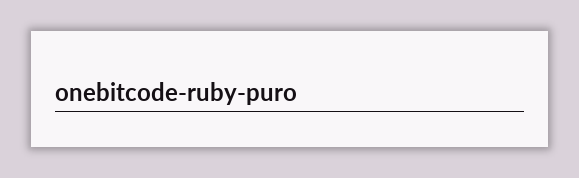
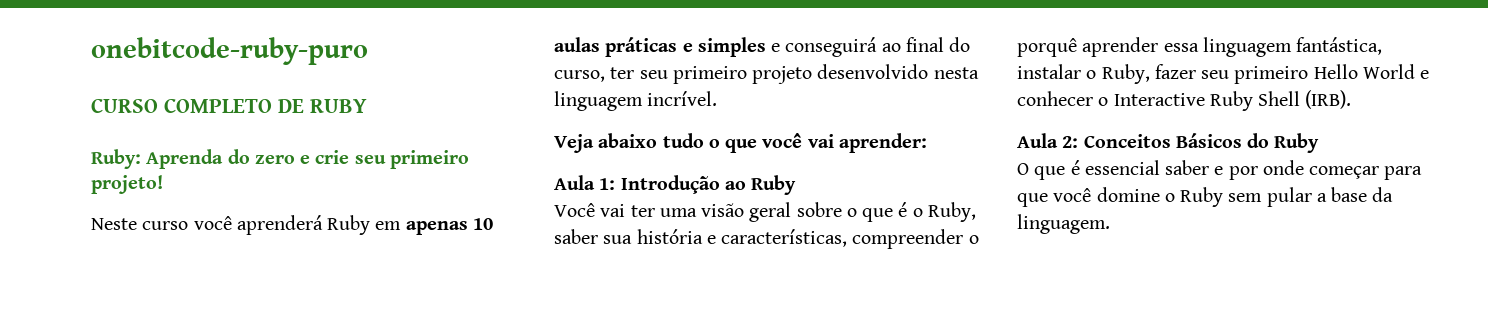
(297, 93) none -> [91,98,367,113] [91,149,469,169] [91,175,163,194] [91,215,493,235] [554,37,971,57] [554,64,979,84] [554,91,718,111] [554,133,927,153] [554,175,797,195] [554,202,976,222] [554,229,979,249] [1017,37,1383,57] [1017,64,1430,84] [1017,90,1352,111] [1017,133,1320,153] [1017,160,1423,180] [1017,187,1394,207] [1017,214,1110,234] // CURSO COMPLETO DE RUBY // Ruby: Aprenda do zero e crie seu primeiro projeto! // Neste curso você aprenderá Ruby em apenas 10 aulas práticas e simples e conseguirá ao final do curso, ter seu primeiro projeto desenvolvido nesta linguagem incrível. // Veja abaixo tudo o que você vai aprender: // Aula 1: Introdução ao Ruby // Você vai ter uma visão geral sobre o que é o Ruby, saber sua história e características, compreender o porquê aprender essa linguagem fantástica, instalar o Ruby, fazer seu primeiro Hello World e conhecer o Interactive Ruby Shell (IRB). // Aula 2: Conceitos Básicos do Ruby // O que é essencial saber e por onde começar para que você domine o Ruby sem pular a base da linguagem.

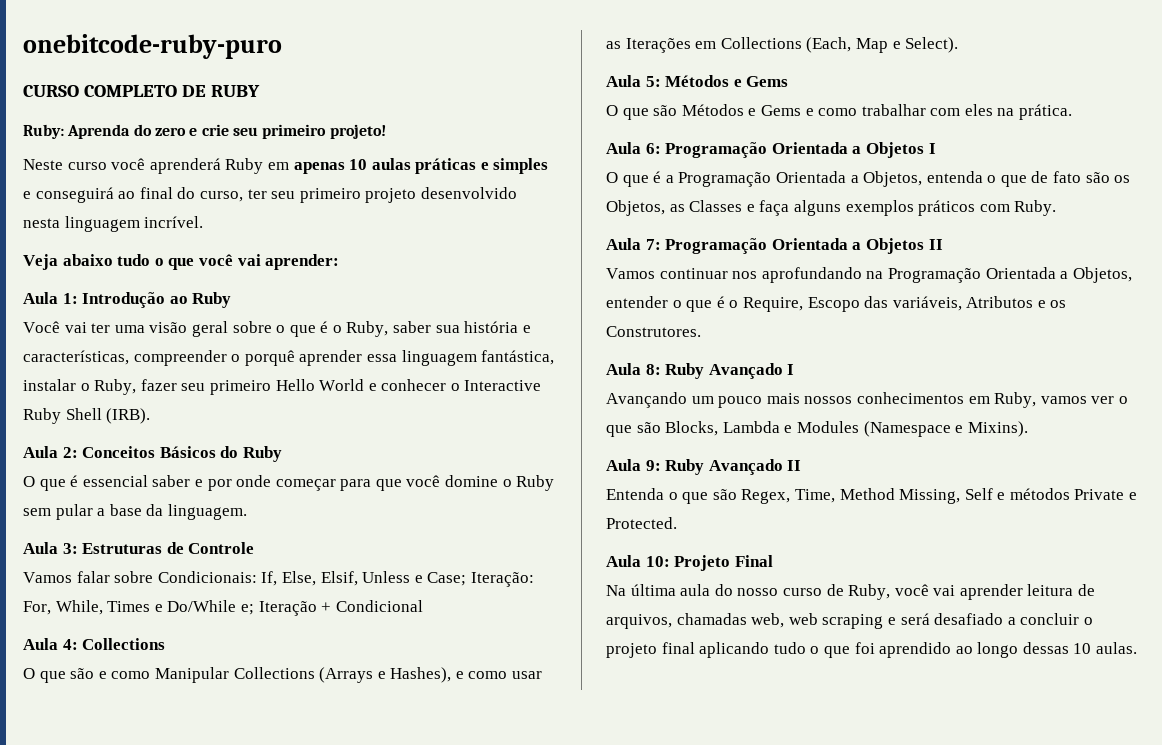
(1110, 224) none -> [23,542,255,554] [23,571,534,587] [23,600,423,616] [23,638,166,650] [23,667,543,683] [606,37,959,53] [606,75,789,87] [606,104,1073,120] [606,142,936,158] [606,171,1131,187] [606,200,1057,216] [606,238,943,254] [606,267,1132,283] [606,296,1067,312] [606,326,701,337] [606,363,795,379] [606,392,1128,408] [606,421,1028,437] [606,459,802,475] [606,488,1138,504] [606,517,677,529] [606,555,773,571] [606,584,1096,600] [606,613,1093,629] [606,642,1138,658] // Aula 3: Estruturas de Controle // Vamos falar sobre Condicionais: If, Else, Elsif, Unless e Case; Iteração: For, While, Times e Do/While e; Iteração + Condicional // Aula 4: Collections // O que são e como Manipular Collections (Arrays e Hashes), e como usar as Iterações em Collections (Each, Map e Select). // Aula 5: Métodos e Gems // O que são Métodos e Gems e como trabalhar com eles na prática. // Aula 6: Programação Orientada a Objetos I // O que é a Programação Orientada a Objetos, entenda o que de fato são os Objetos, as Classes e faça alguns exemplos práticos com Ruby. // Aula 7: Programação Orientada a Objetos II // Vamos continuar nos aprofundando na Programação Orientada a Objetos, entender o que é o Require, Escopo das variáveis, Atributos e os Construtores. // Aula 8: Ruby Avançado I // Avançando um pouco mais nossos conhecimentos em Ruby, vamos ver o que são Blocks, Lambda e Modules (Namespace e Mixins). // Aula 9: Ruby Avançado II // Entenda o que são Regex, Time, Method Missing, Self e métodos Private e Protected. // Aula 10: Projeto Final // Na última aula do nosso curso de Ruby, você vai aprender leitura de arquivos, chamadas web, web scraping e será desafiado a concluir o projeto final aplicando tudo o que foi aprendido ao longo dessas 10 aulas.

